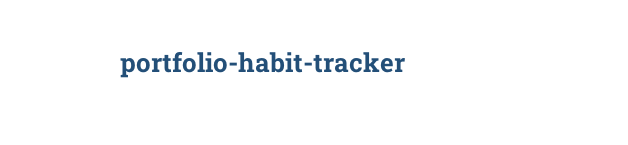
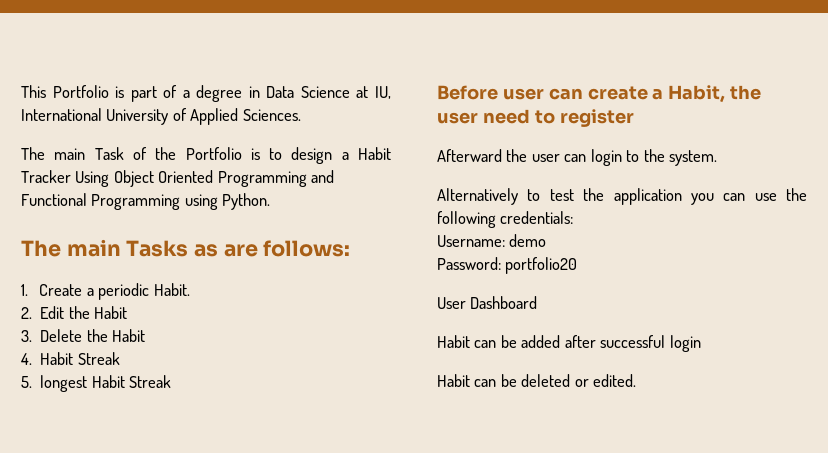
[120,51,405,78] portfolio-habit-tracker -> [21,85,391,102] [21,108,301,125] [21,147,391,164] [21,170,335,187] [21,193,271,210] [21,239,351,257] [21,283,190,300] [21,306,128,319] [21,329,146,342] [21,352,120,365] [21,375,172,392] [437,85,762,103] [437,109,634,127] [437,149,718,166] [437,188,807,205] [437,211,574,228] [437,234,547,247] [437,257,578,274] [437,296,538,309] [437,335,701,352] [437,374,637,387] This Portfolio is part of a degree in Data Science at IU, International University of Applied Sciences. // The main Task of the Portfolio is to design a Habit Tracker Using Object Oriented Programming and Functional Programming using Python. // The main Tasks as are follows: // 1. Create a periodic Habit. // 2. Edit the Habit // 3. Delete the Habit // 4. Habit Streak // 5. longest Habit Streak // Before user can create a Habit, the user need to register // Afterward the user can login to the system. // Alternatively to test the application you can use the following credentials: // Username: demo // Password: portfolio20 // User Dashboard // Habit can be added after successful login // Habit can be deleted or edited.

